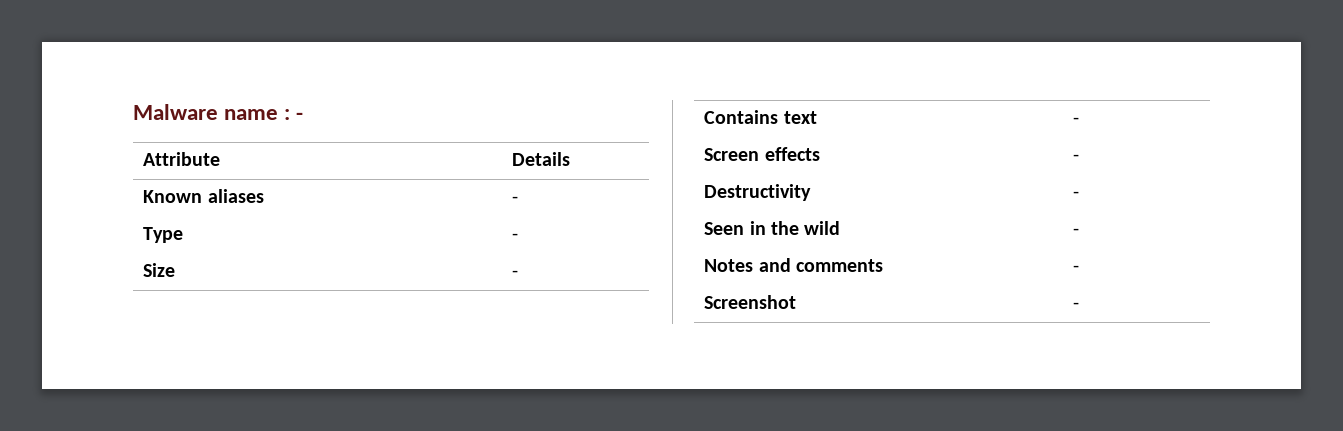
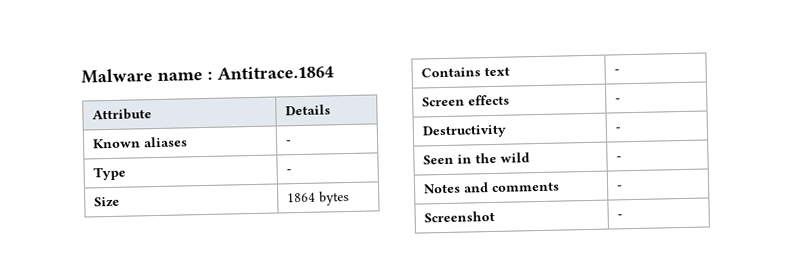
[296,112,304,120] - -> [217,65,334,80] Antitrace.1864
[512,270,519,277] - -> [286,191,349,206] 1864 bytes

